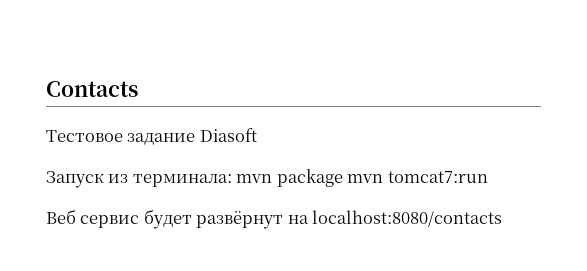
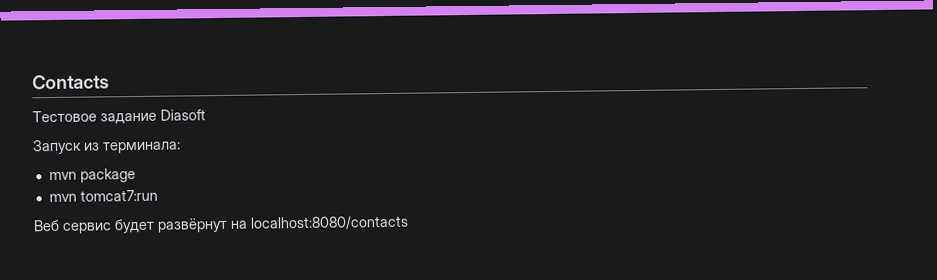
(232, 180) none -> (181, 147) //
(343, 178) none -> (136, 175) //

